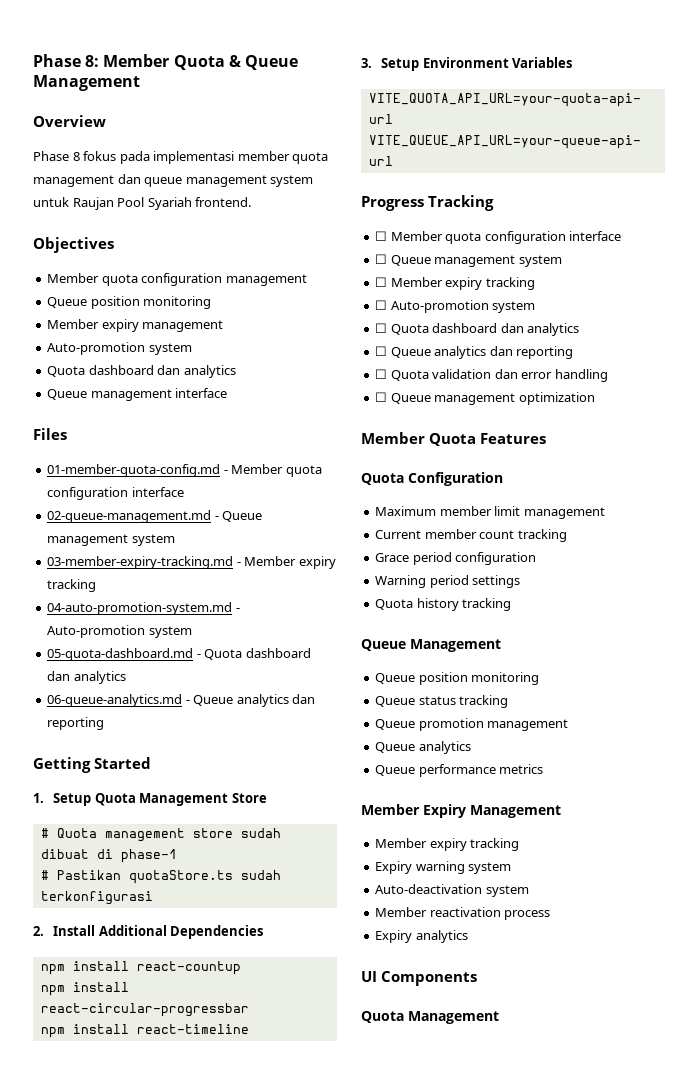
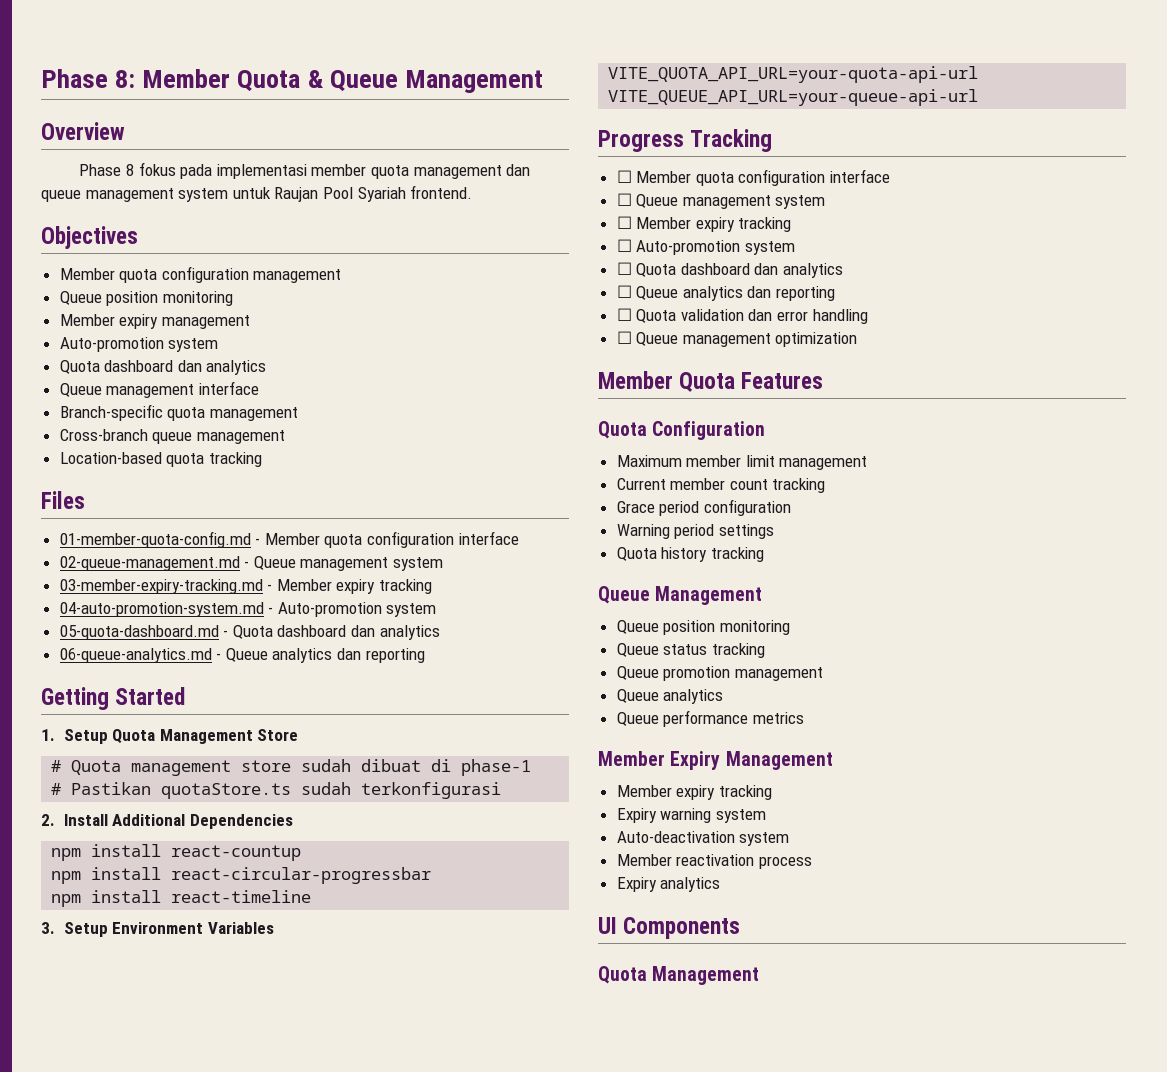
(228, 393) none -> [59,404,298,421] [59,429,285,444] [59,452,262,467] // Branch-specific quota management // Cross-branch queue management // Location-based quota tracking

